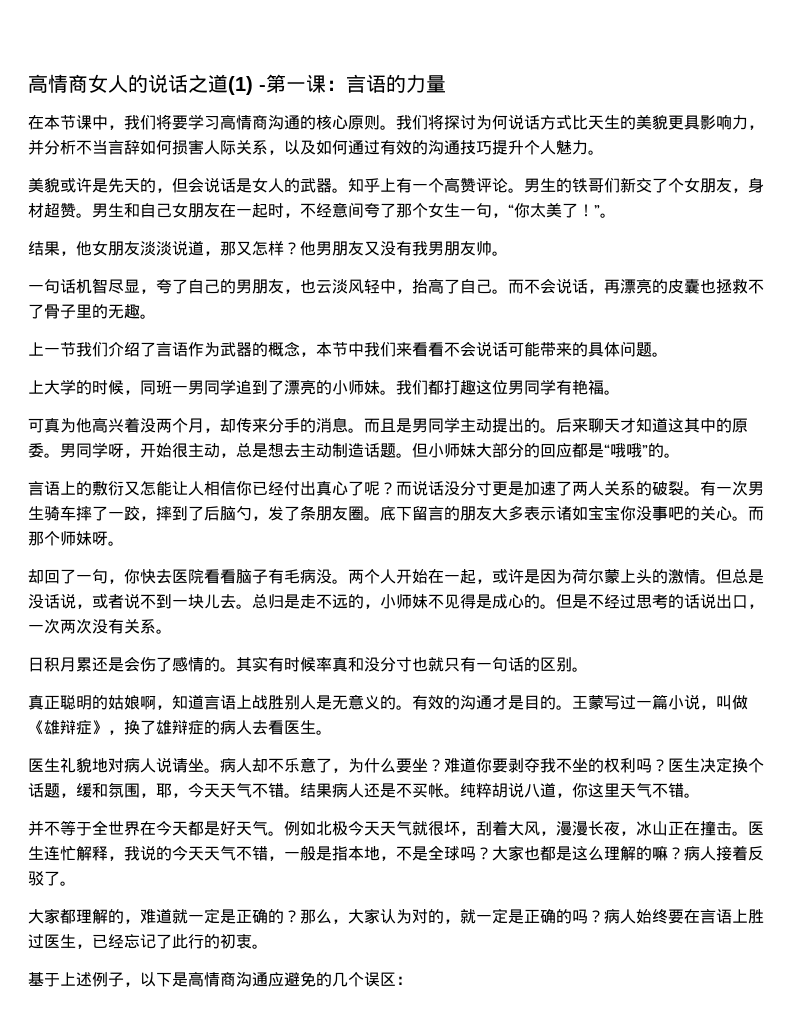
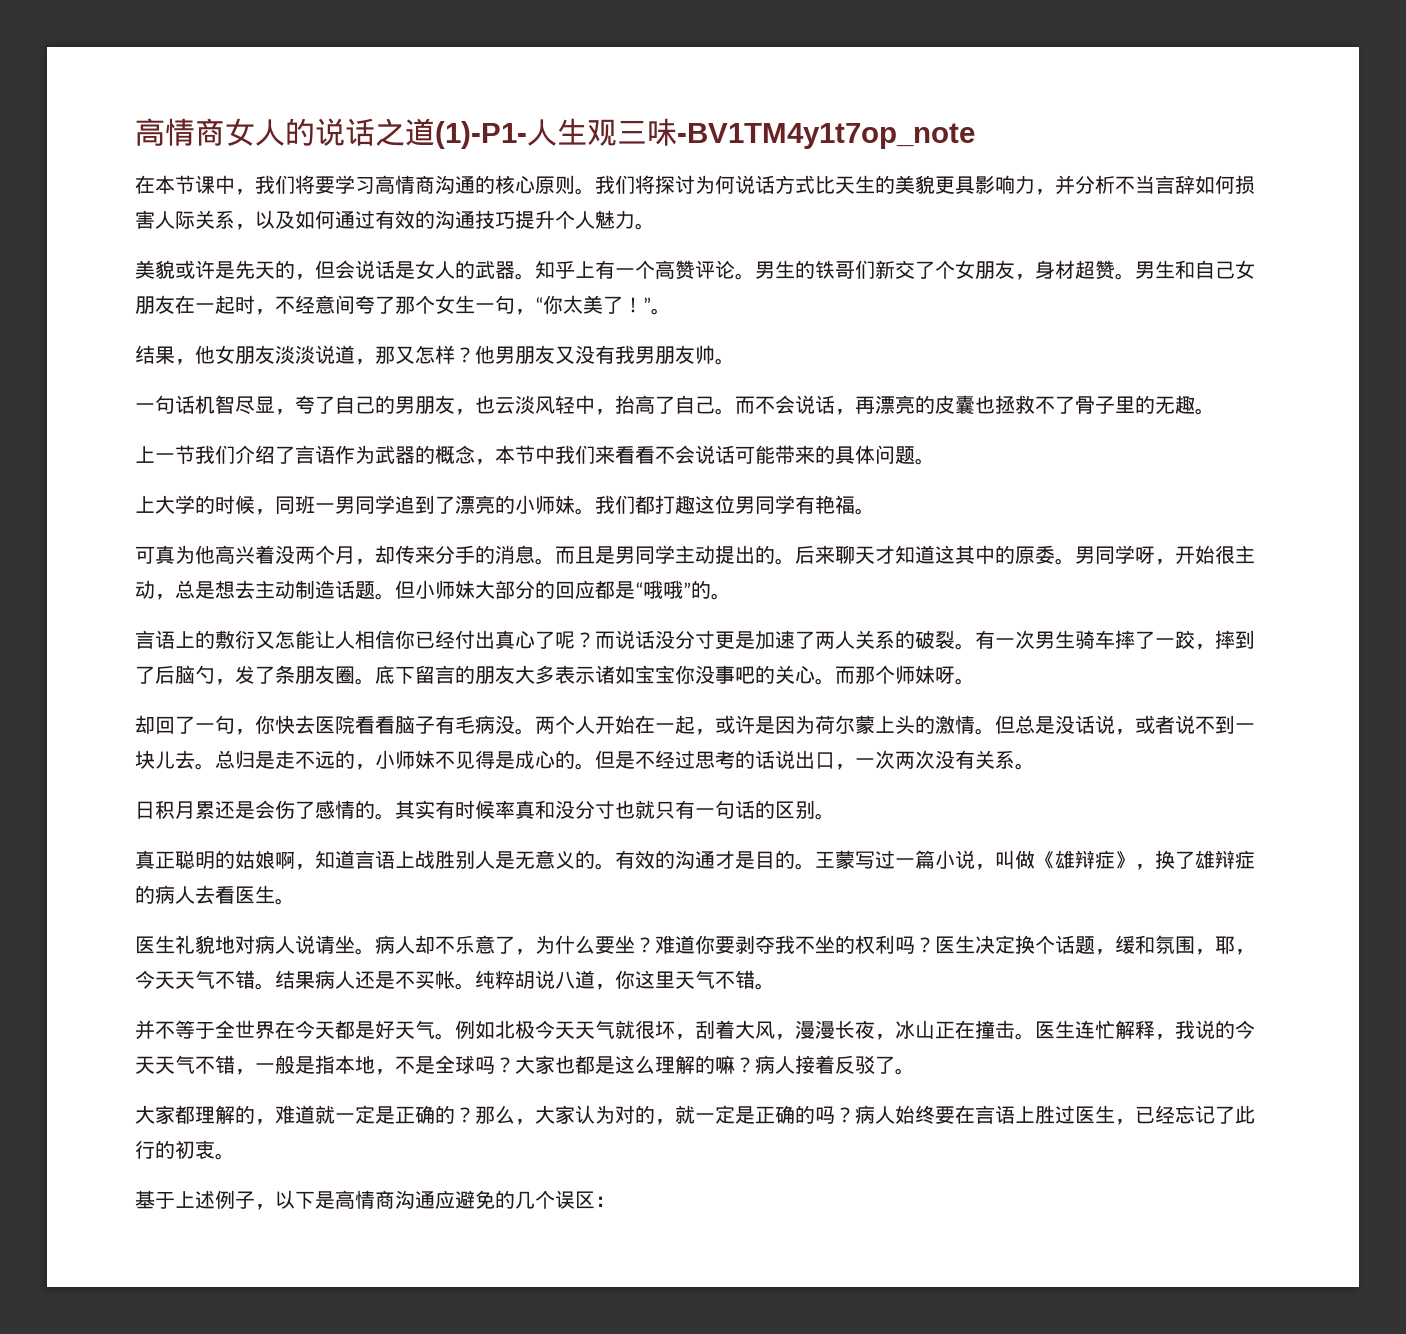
[228,74,446,95] (1) -第一课：言语的力量 -> [435,118,975,149] (1)-P1-人生观三味-BV1TM4y1t7op_note

